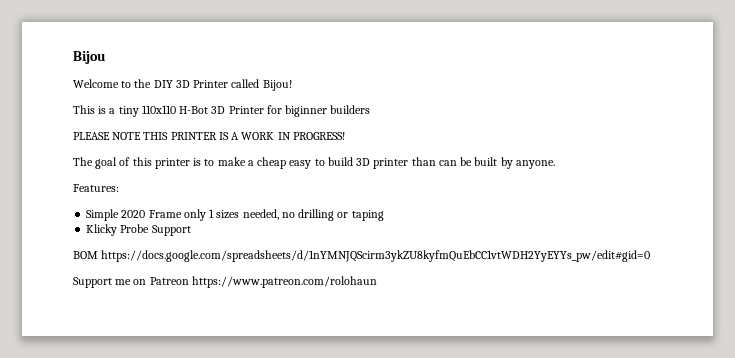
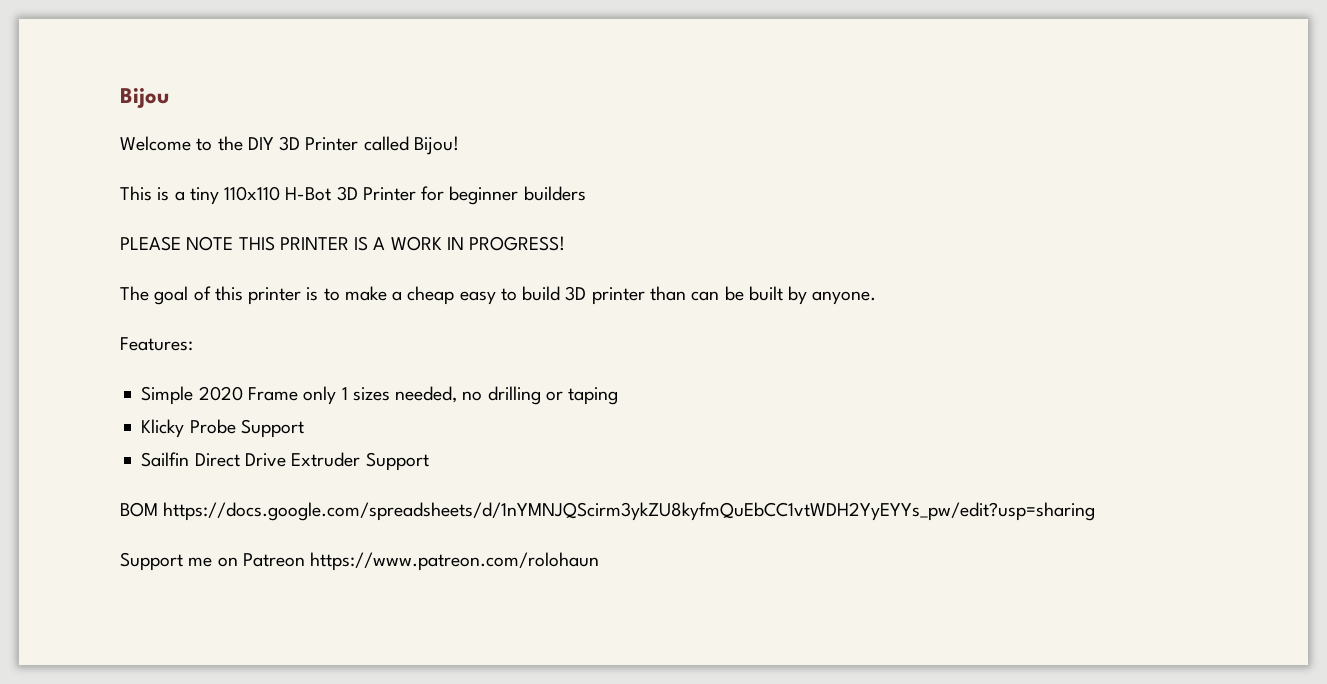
[285,105,328,117] biginner -> [449,186,519,205] beginner
(191, 230) none -> [141,452,429,471] // Sailfin Direct Drive Extruder Support
[101,250,651,262] https://docs.google.com/spreadsheets/d/1nYMNJQScirm3ykZU8kyfmQuEbCC1vtWDH2YyEYYs_pw/edit#gid=0 -> [163,502,1096,521] https://docs.google.com/spreadsheets/d/1nYMNJQScirm3ykZU8kyfmQuEbCC1vtWDH2YyEYYs_pw/edit?usp=sharing

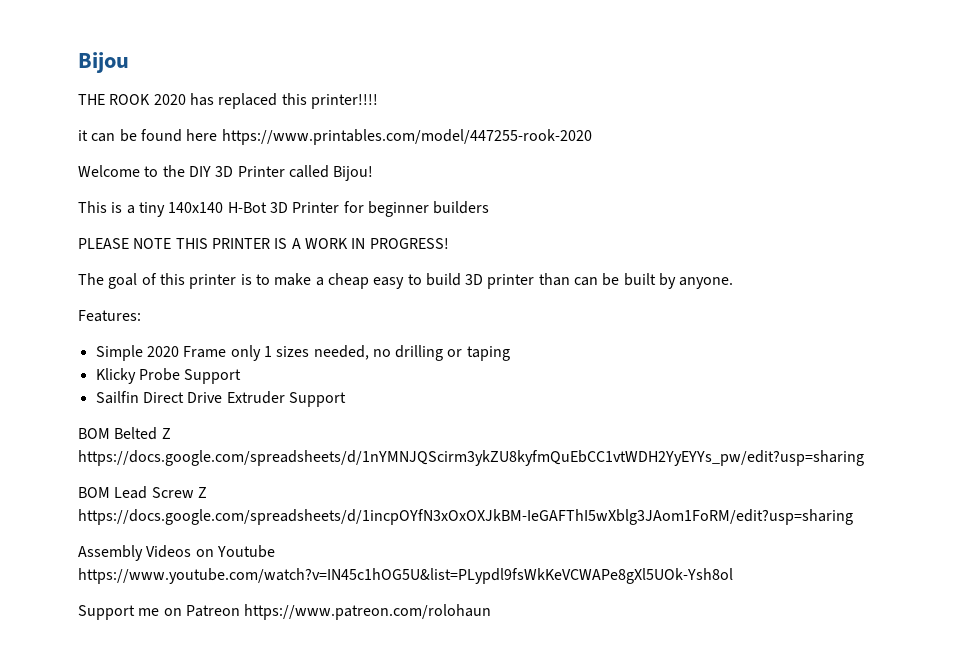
(169, 98) none -> [78,93,378,109] [78,129,592,145] // THE ROOK 2020 has replaced this printer!!!! // it can be found here https://www.printables.com/model/447255-rook-2020
[224,186,281,201] 110x110 -> [168,202,224,213] 140x140
(158, 509) none -> [114,427,171,440] Belted Z
(1096, 511) none -> [78,486,207,499] [78,509,853,525] [78,545,275,561] [78,568,733,584] // BOM Lead Screw Z https://docs.google.com/spreadsheets/d/1incpOYfN3xOxOXJkBM-IeGAFThI5wXblg3JAom1FoRM/edit?usp=sharing // Assembly Videos on Youtube https://www.youtube.com/watch?v=IN45c1hOG5U&list=PLypdl9fsWkKeVCWAPe8gXl5UOk-Ysh8ol

